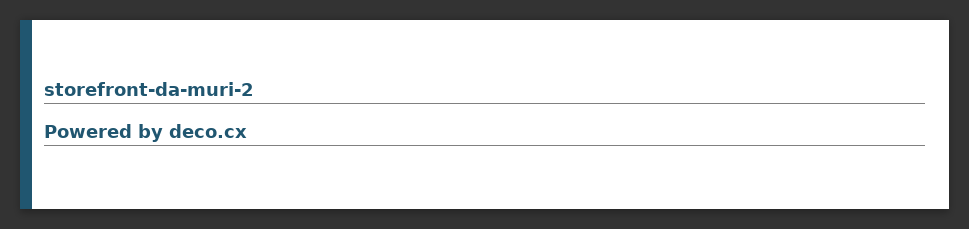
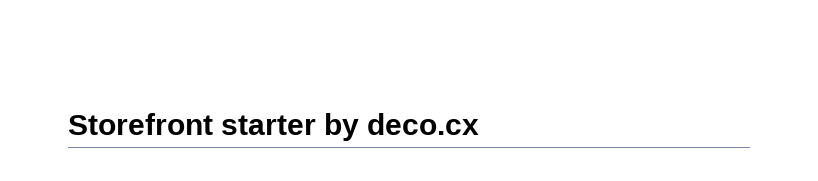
[44,82,254,96] [44,124,132,138] storefront-da-muri-2 // Powered -> [68,113,317,135] Storefront starter

